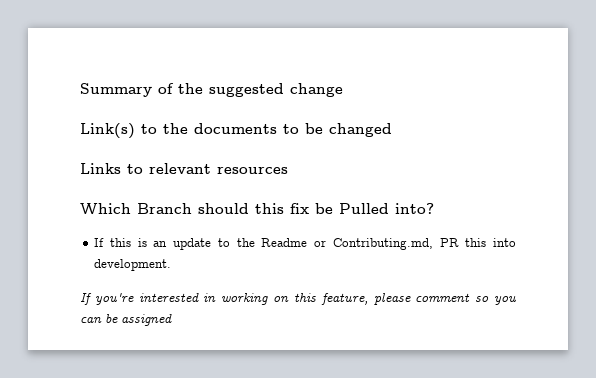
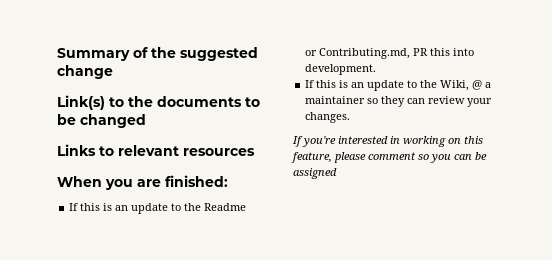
[80,203,434,215] Which Branch should this fix be Pulled into? -> [57,175,228,190] When you are finished:
(172, 265) none -> [305,80,492,91] [305,96,493,107] [305,112,351,123] // If this is an update to the Wiki, @ a maintainer so they can review your changes.

